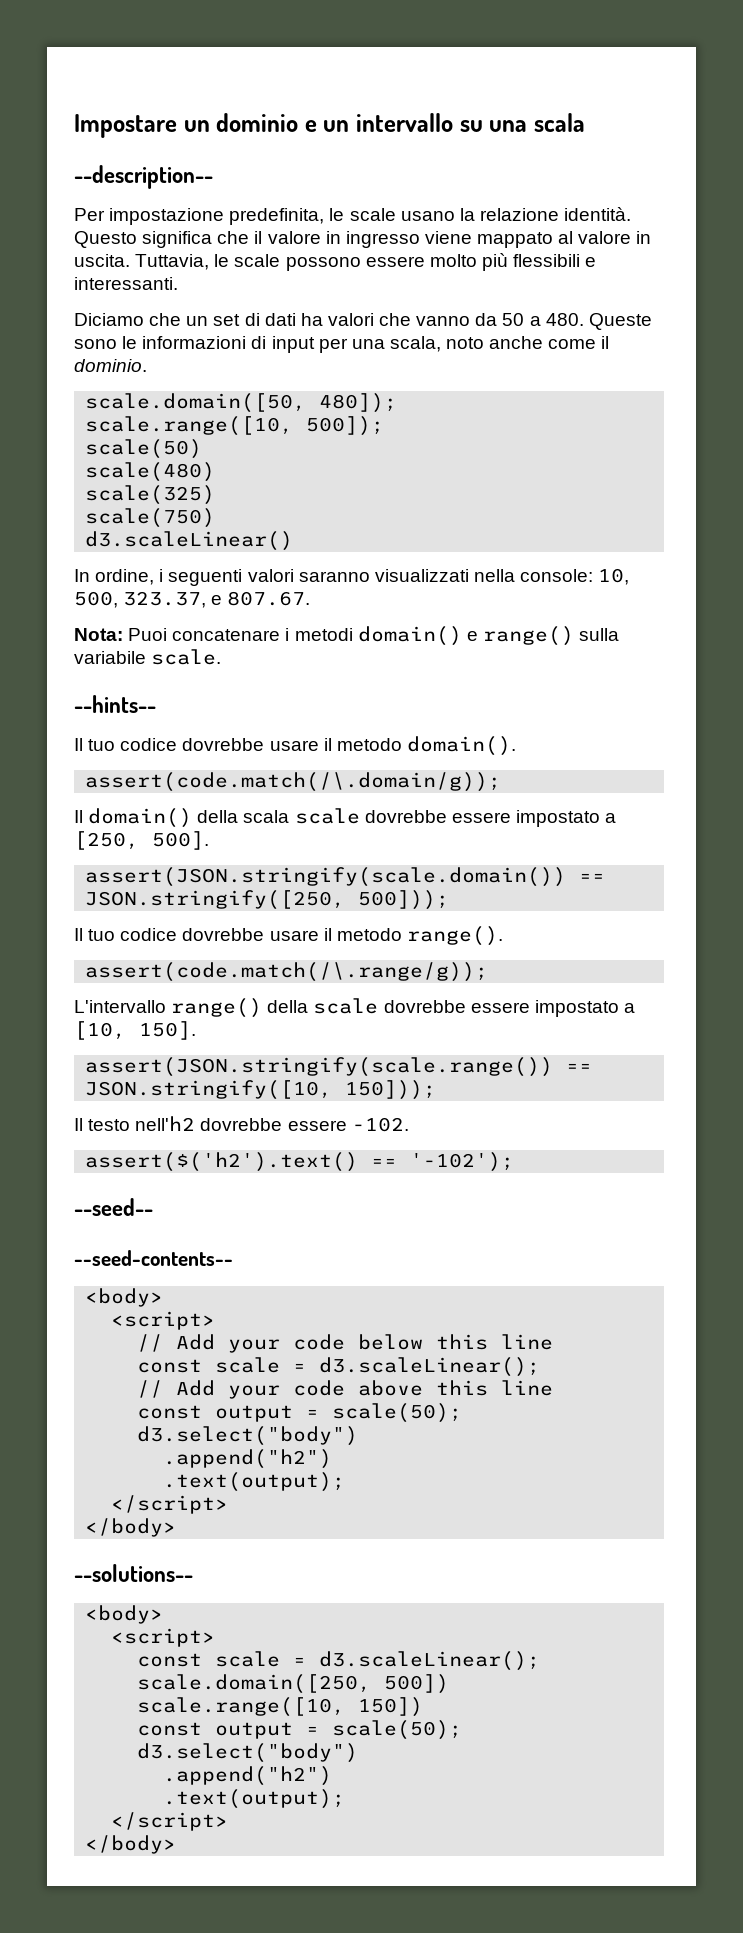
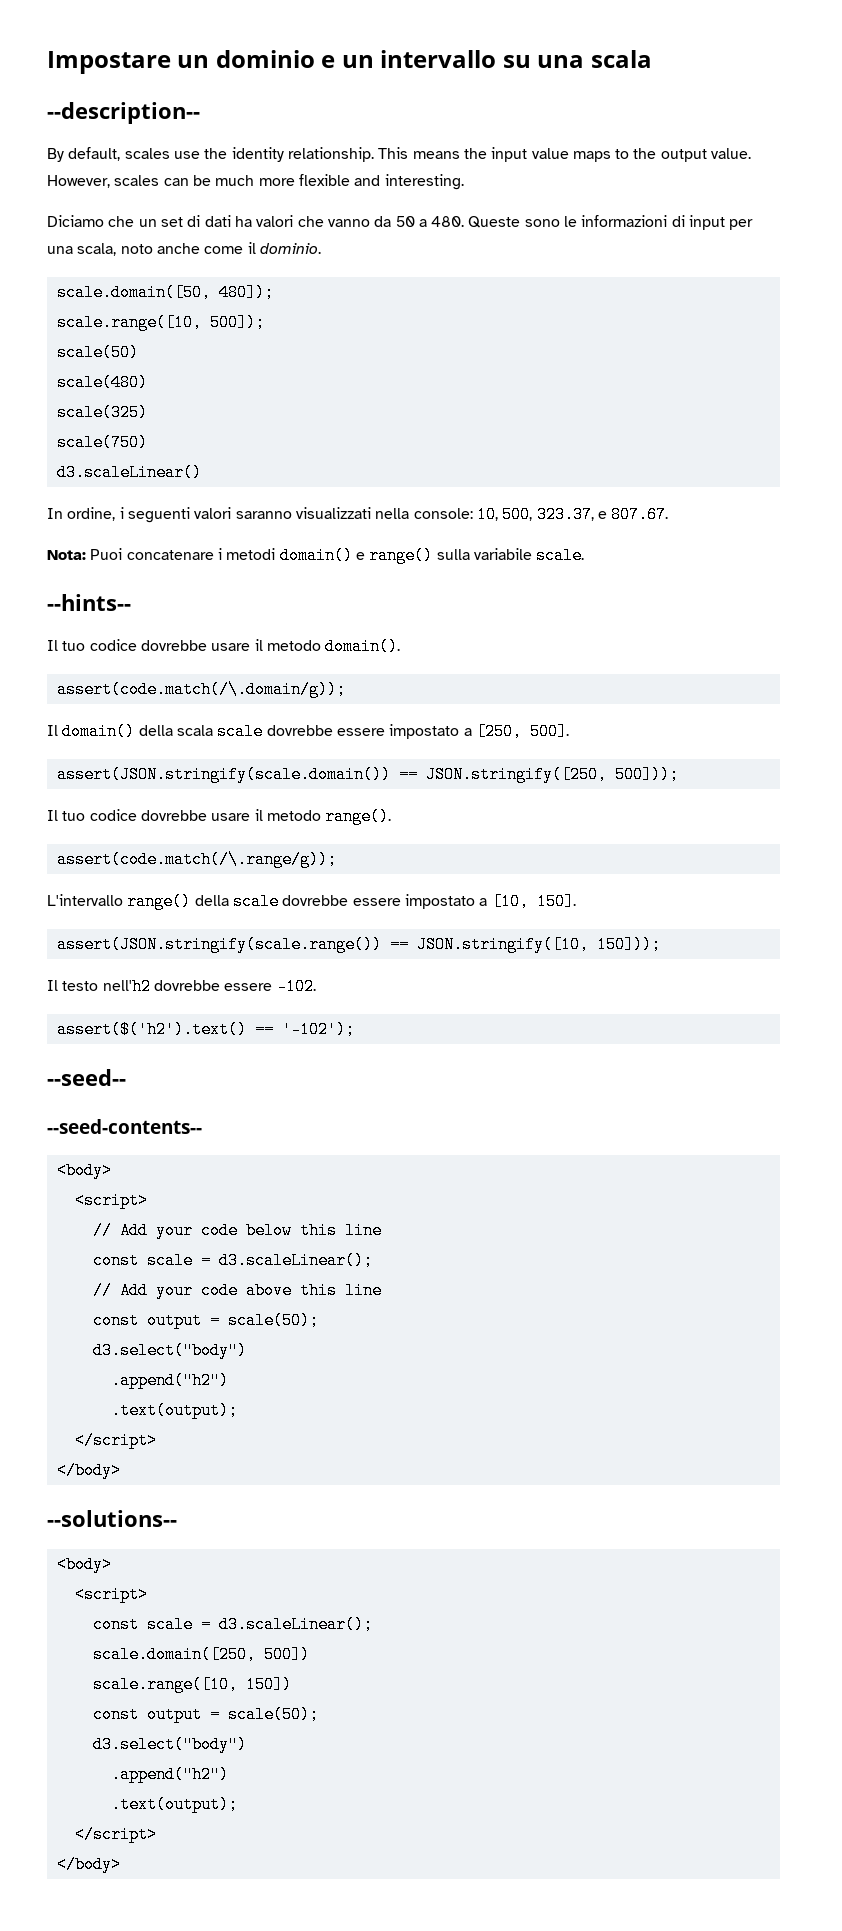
[74,207,632,225] [74,231,652,248] [74,253,597,271] [74,277,178,290] Per impostazione predefinita, le scale usano la relazione identità. Questo significa che il valore in ingresso viene mappato al valore in uscita. Tuttavia, le scale possono essere molto più flessibili e interessanti. -> [47,147,752,162] [47,174,464,190] By default, scales use the identity relationship. This means the input value maps to the output value. However, scales can be much more flexible and interesting.

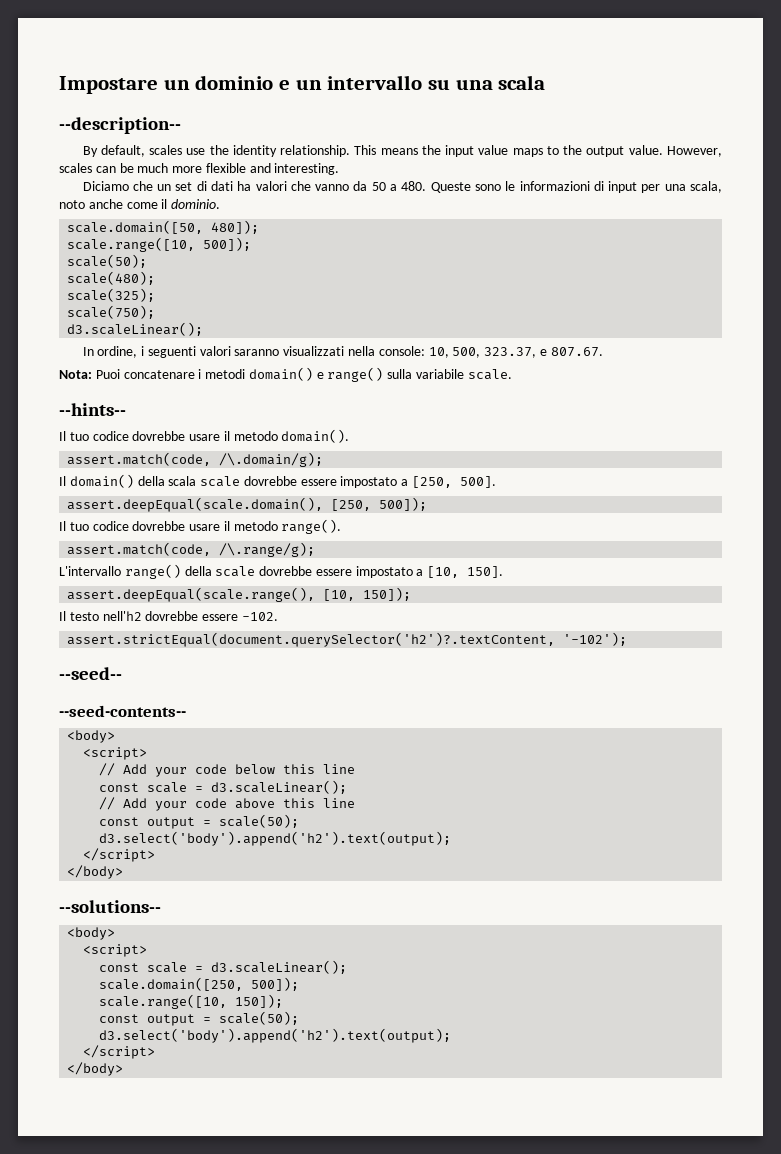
[56,344,139,361] [56,374,148,391] [56,404,148,421] [56,434,148,451] [56,464,202,481] scale(50) // scale(480) // scale(325) // scale(750) // d3.scaleLinear() -> [67,254,148,268] [67,271,156,285] [67,288,156,302] [67,305,156,319] [67,322,204,336] scale(50); // scale(480); // scale(325); // scale(750); // d3.scaleLinear();
[56,681,346,698] assert(code.match(/\.domain/g)); -> [67,452,324,467] assert.match(code, /\.domain/g);
[56,766,679,783] assert(JSON.stringify(scale.domain()) == JSON.stringify([250, 500])); -> [67,497,428,512] assert.deepEqual(scale.domain(), [250, 500]);
[56,851,337,868] assert(code.match(/\.range/g)); -> [67,542,316,557] assert.match(code, /\.range/g);
[56,936,661,953] assert(JSON.stringify(scale.range()) == JSON.stringify([10, 150])); -> [67,587,412,602] assert.deepEqual(scale.range(), [10, 150]);
[56,1021,274,1038] assert($('h2').text() == -> [67,632,556,647] assert.strictEqual(document.querySelector('h2')?.textContent,
[92,1342,247,1359] [110,1372,229,1389] [110,1402,238,1419] d3.select("body") // .append("h2") // .text(output); -> [99,831,452,846] d3.select('body').append('h2').text(output);
[263,1646,310,1663] [92,1676,292,1693] [92,1706,319,1723] [92,1736,247,1753] [110,1766,229,1783] [110,1796,238,1813] 500]) // scale.range([10, 150]) // const output = scale(50); // d3.select("body") // .append("h2") // .text(output); -> [251,977,300,991] [99,994,284,1009] [99,1011,300,1026] [99,1028,452,1043] 500]); // scale.range([10, 150]); // const output = scale(50); // d3.select('body').append('h2').text(output);

